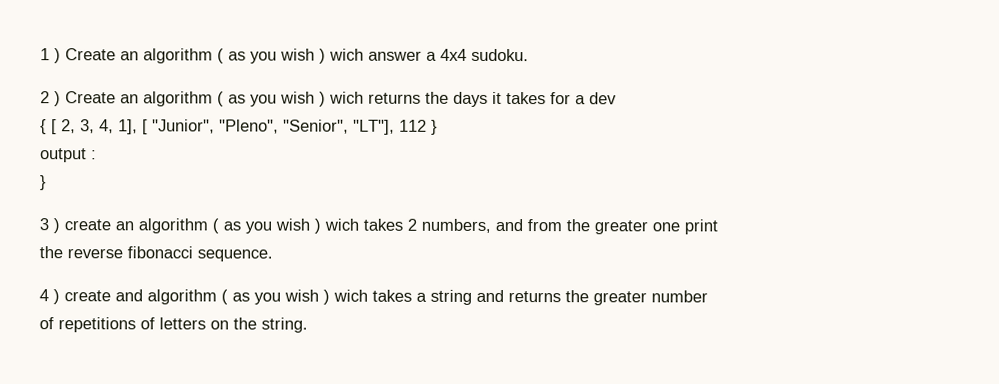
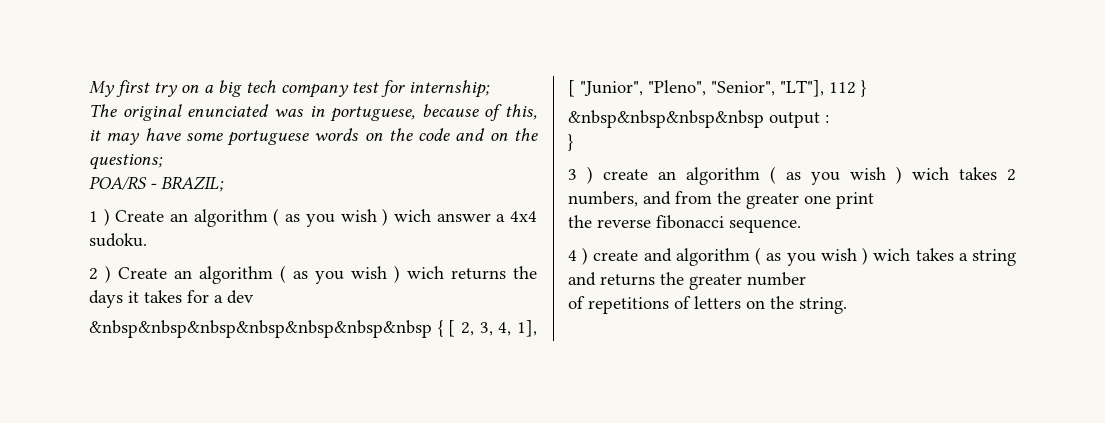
(40, 54) none -> [89,80,490,98] [89,104,537,122] [89,128,538,146] [89,154,163,170] [89,176,224,192] My first try on a big tech company test for internship; // The original enunciated was in portuguese, because of this, it may have some portuguese words on the code and on the questions; // POA/RS - BRAZIL; //
(617, 98) none -> [89,320,432,338] &nbsp&nbsp&nbsp&nbsp&nbsp&nbsp&nbsp
(438, 127) none -> [568,110,764,128] &nbsp&nbsp&nbsp&nbsp

